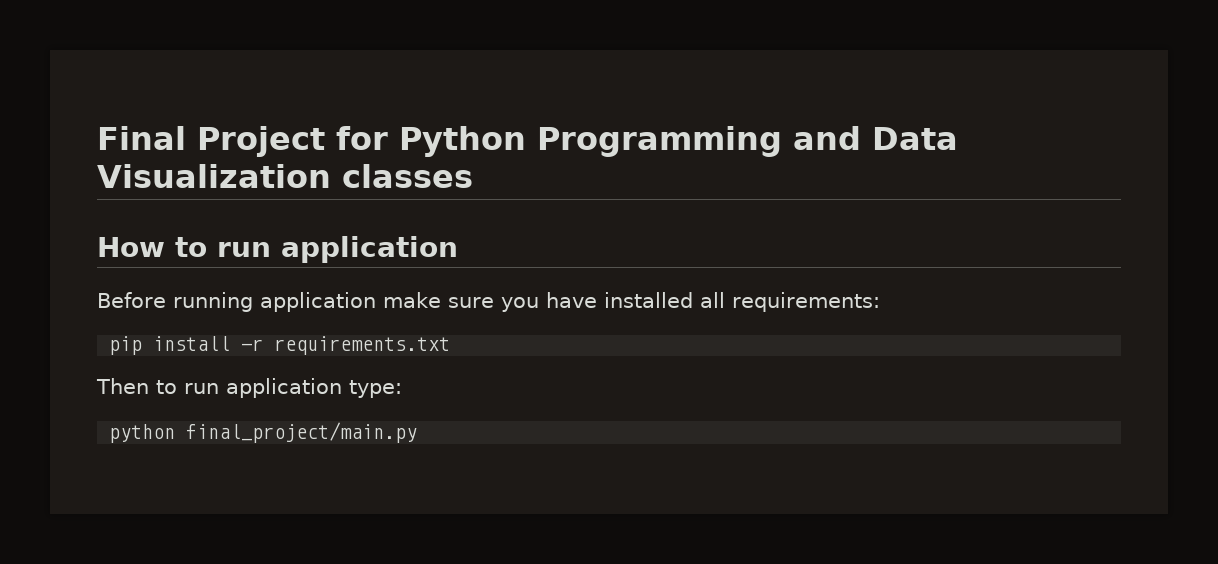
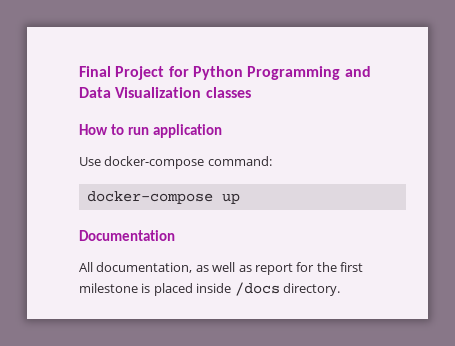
[97,292,880,312] [109,336,451,355] [96,378,402,398] [109,422,418,443] Before running application make sure you have installed all requirements: // pip install -r requirements.txt // Then to run application type: // python final_project/main.py -> [79,156,272,169] [86,191,240,204] [79,230,175,241] [79,262,363,275] [79,282,340,296] Use docker-compose command: // docker-compose up // Documentation // All documentation, as well as report for the first milestone is placed inside /docs directory.

